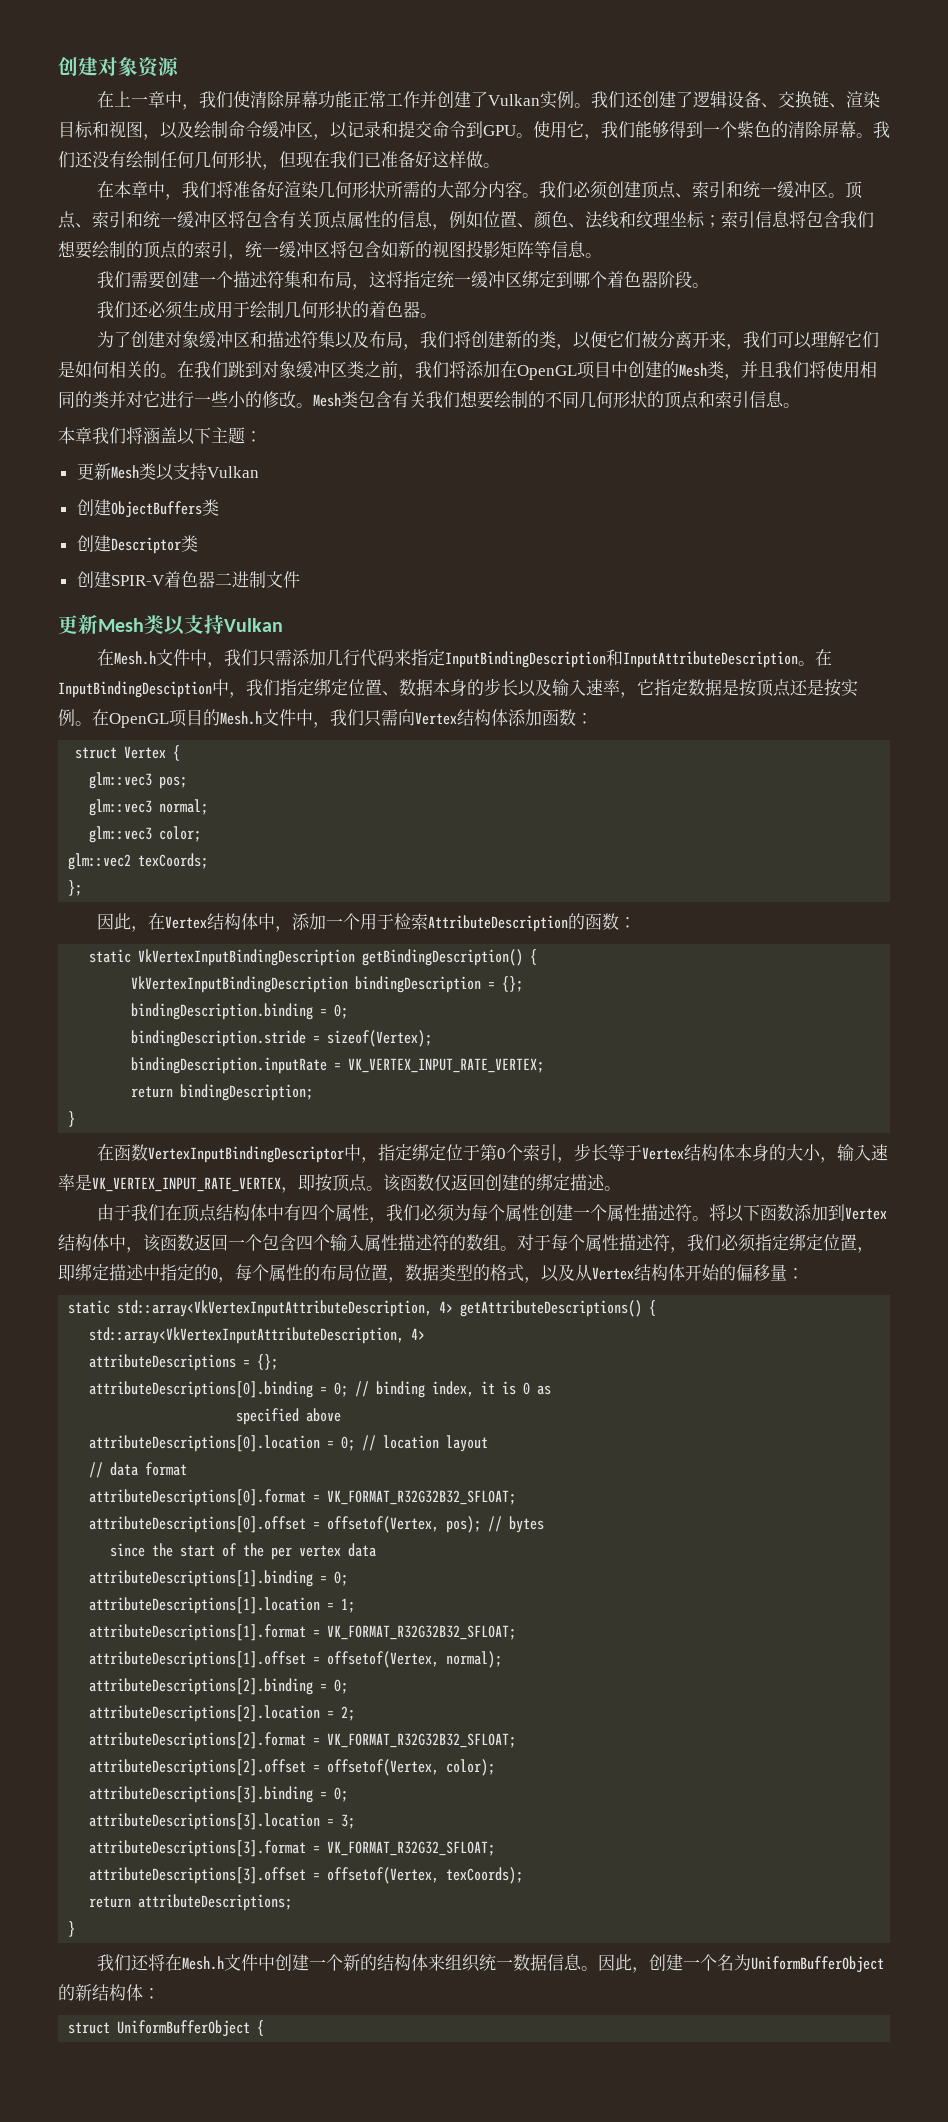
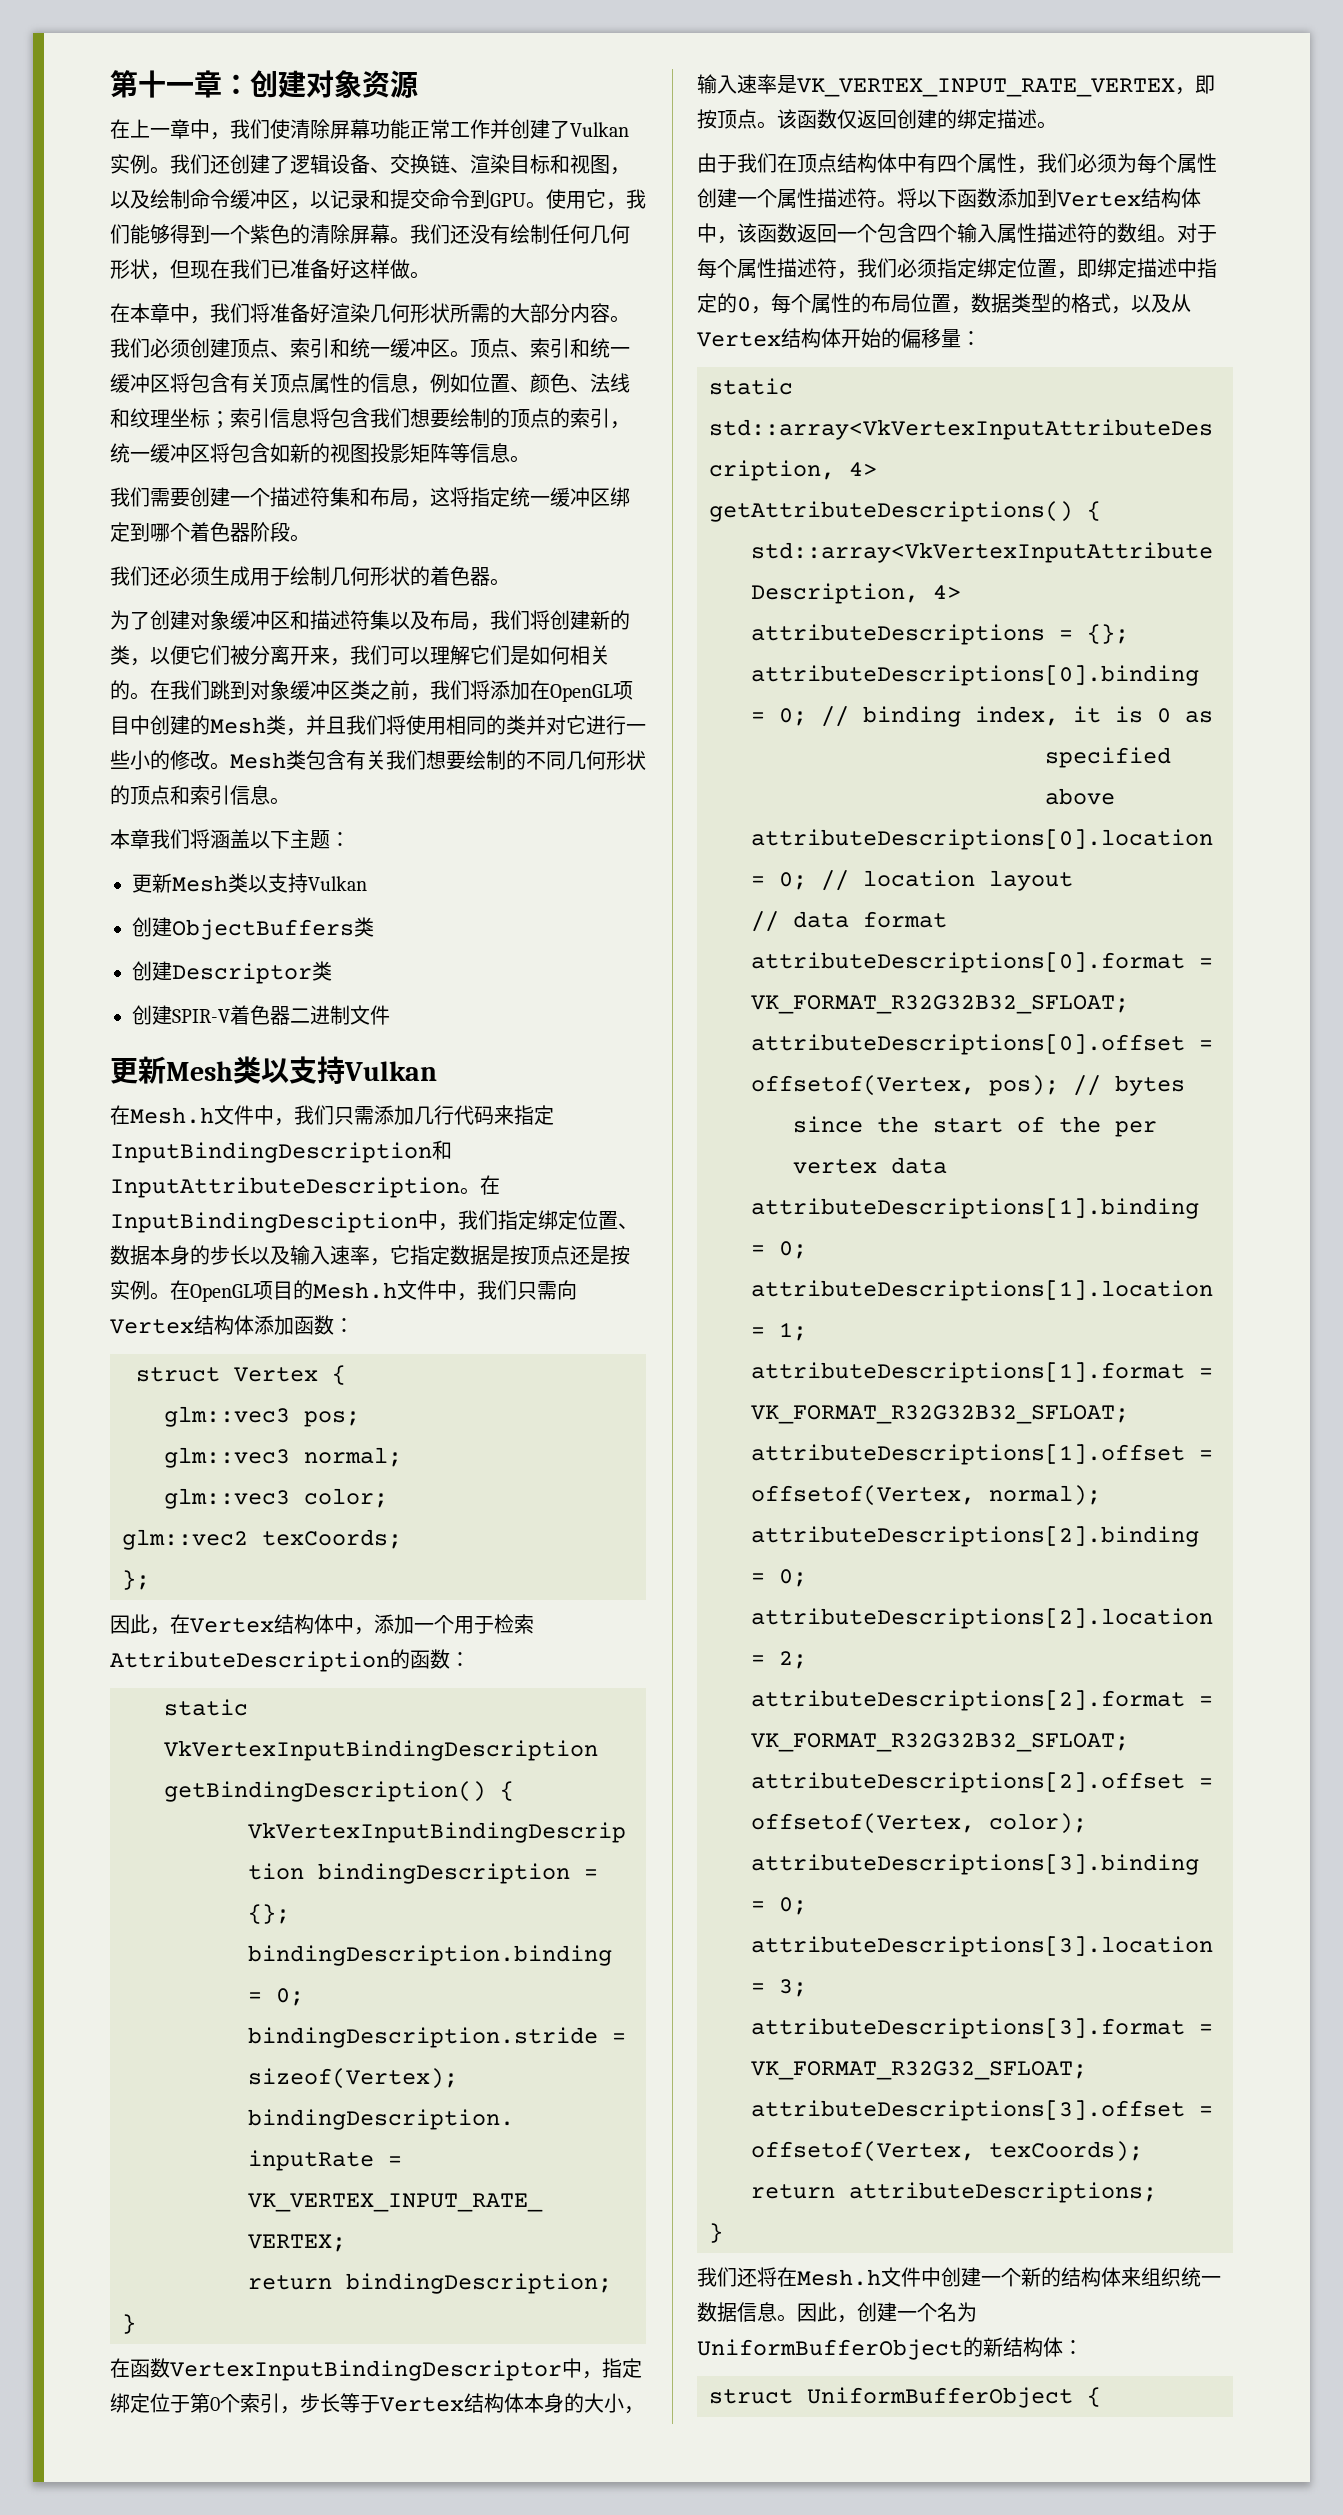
(58, 66) none -> [110,70,250,98] 第十一章：

